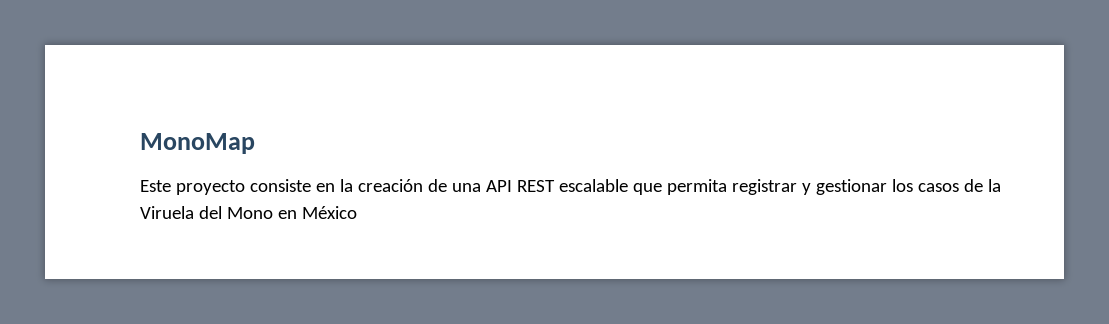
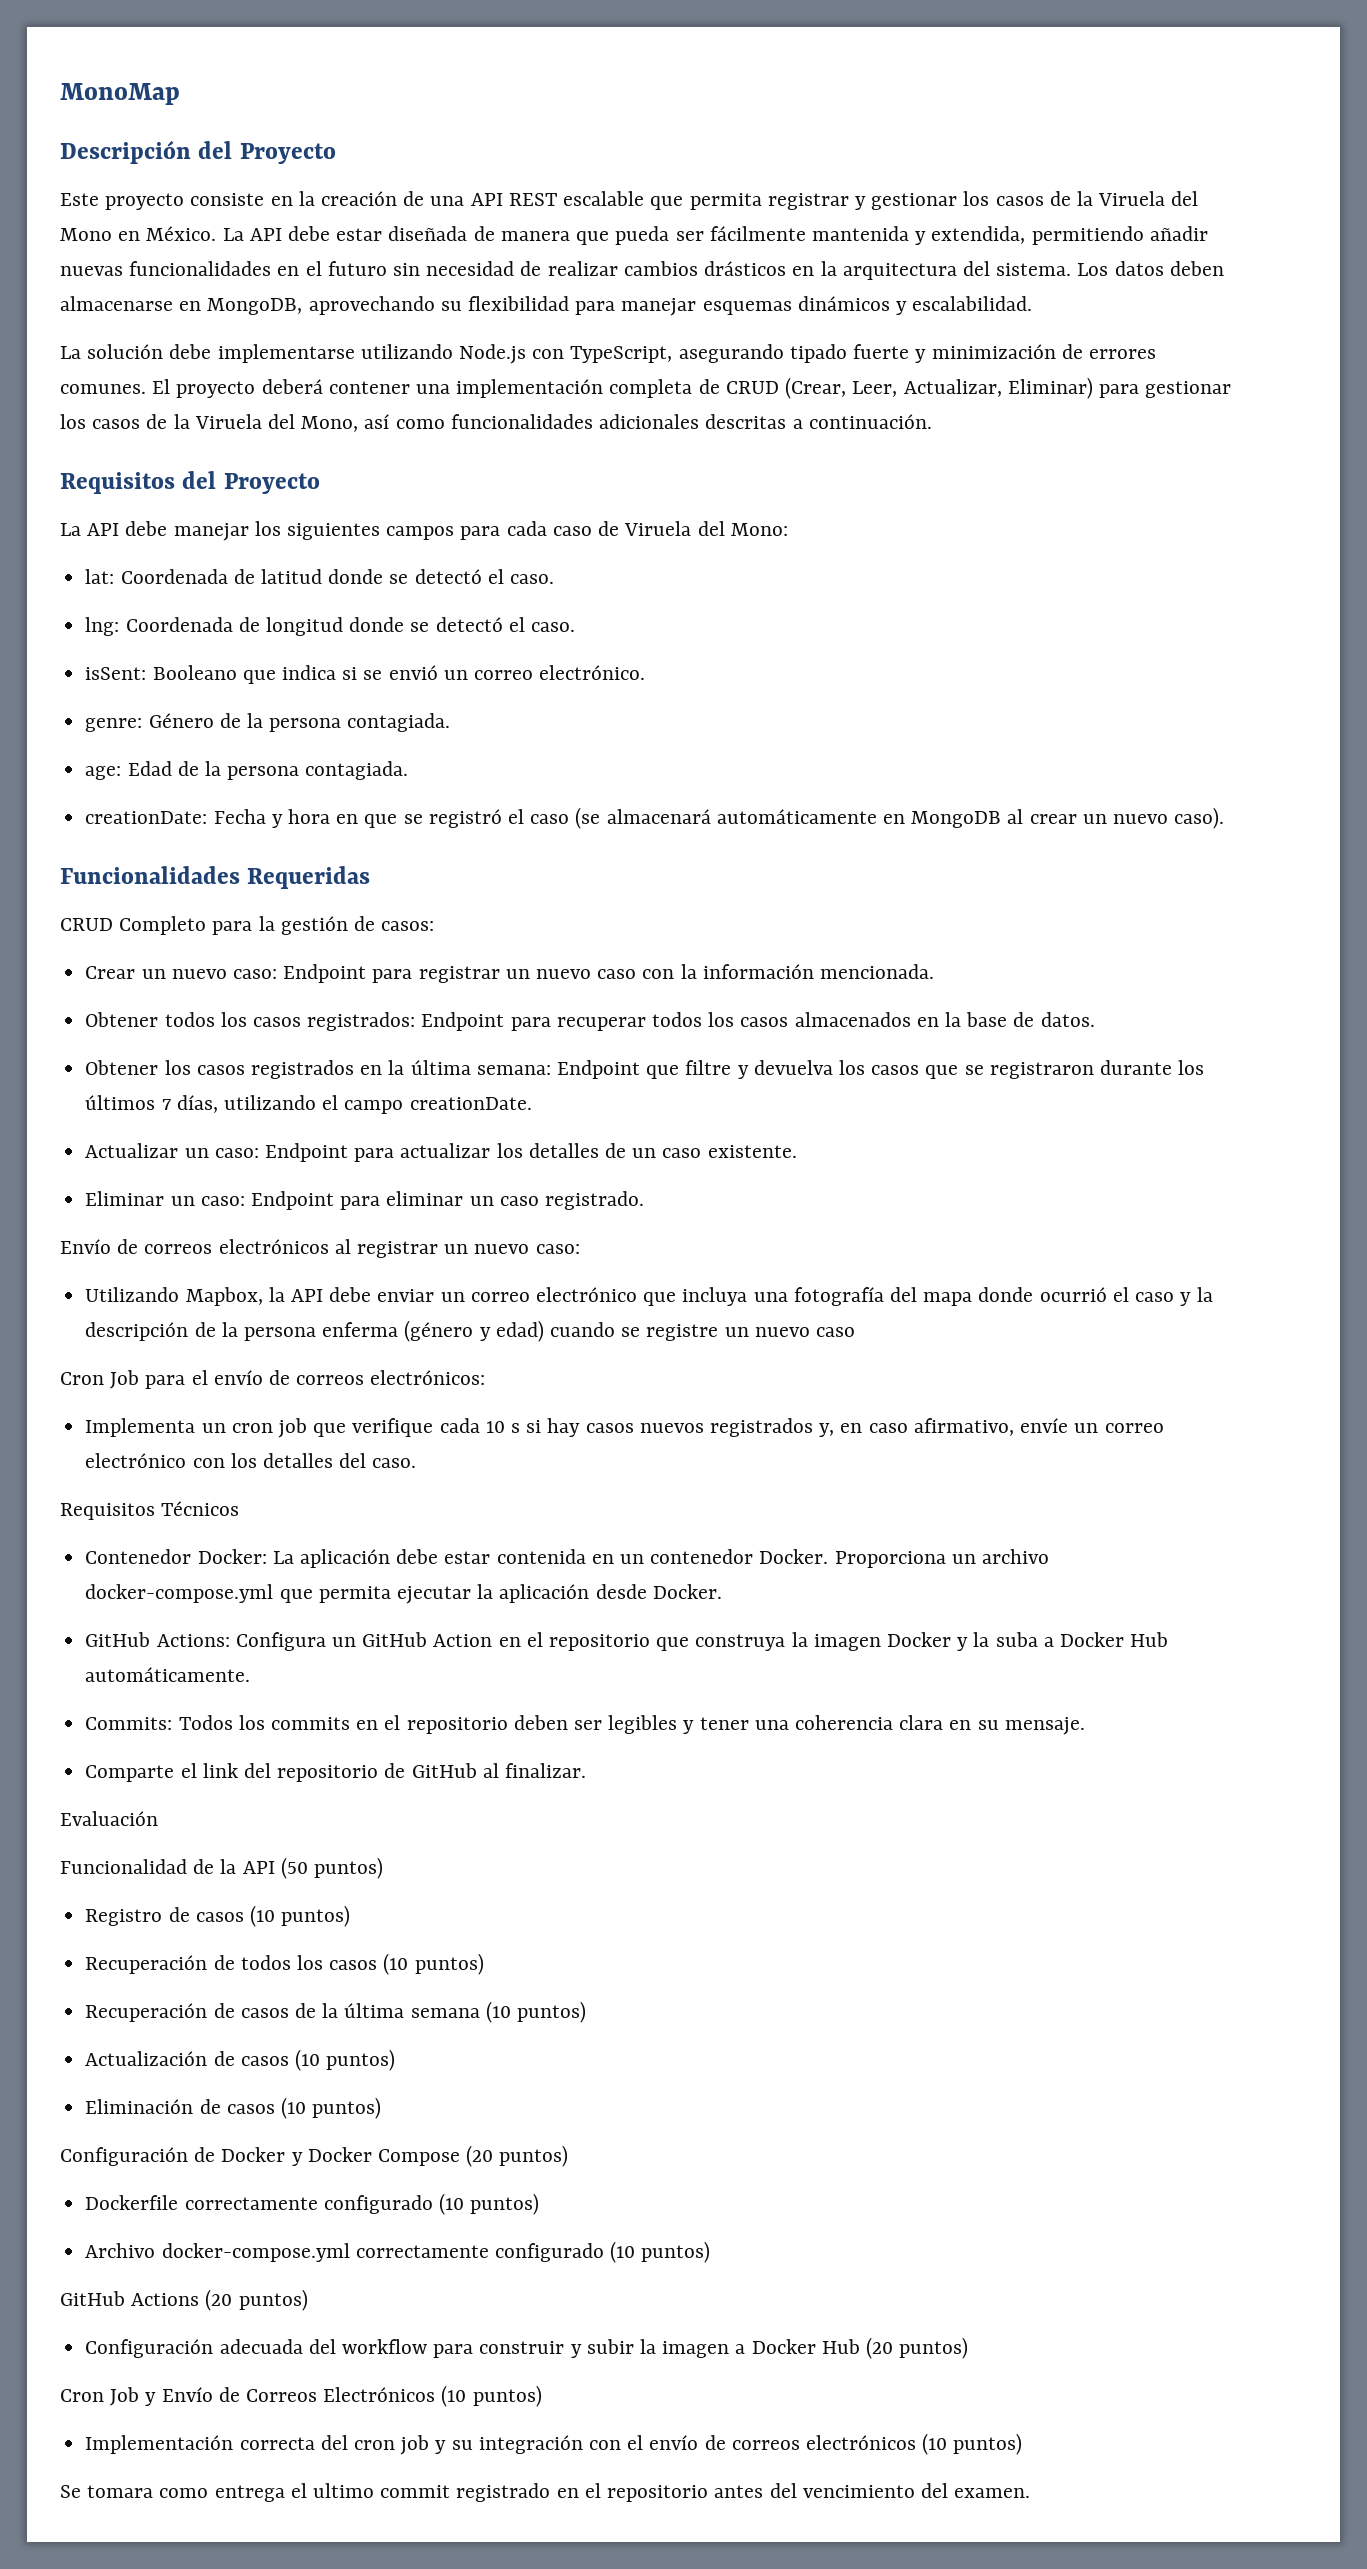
(255, 143) none -> [60,140,336,164] // Descripción del Proyecto
[301,206,357,219] México -> [146,226,1208,245] [60,261,1224,280] [60,296,1033,316] [60,344,1156,364] [60,377,1232,399] [60,414,932,432] [60,471,320,494] [60,521,788,541] [85,569,554,584] [85,617,575,636] [85,665,646,684] [85,713,451,732] [85,761,409,780] [85,807,1225,829] [60,866,371,889] [60,916,435,935] [85,964,935,983] [85,1012,1095,1031] [85,1060,1205,1079] [85,1095,532,1114] [85,1143,797,1162] [85,1191,644,1210] [60,1239,580,1258] [85,1287,1213,1306] [85,1320,856,1342] [60,1370,486,1389] [85,1418,1164,1438] [85,1453,417,1468] [60,1501,240,1520] [85,1549,1050,1568] [85,1584,722,1604] [85,1632,1169,1651] [85,1667,251,1682] [85,1715,1085,1735] [85,1763,586,1782] [60,1811,158,1826] [60,1857,384,1879] [85,1905,351,1927] [85,1953,484,1975] [85,2001,586,2023] [85,2049,396,2071] [85,2097,382,2119] [60,2145,569,2167] [85,2193,540,2215] [85,2241,711,2263] [60,2289,308,2311] [85,2337,969,2359] [60,2385,542,2407] [85,2433,1023,2455] [60,2483,1031,2502] México. La API debe estar diseñada de manera que pueda ser fácilmente mantenida y extendida, permitiendo añadir nuevas funcionalidades en el futuro sin necesidad de realizar cambios drásticos en la arquitectura del sistema. Los datos deben almacenarse en MongoDB, aprovechando su flexibilidad para manejar esquemas dinámicos y escalabilidad. // La solución debe implementarse utilizando Node.js con TypeScript, asegurando tipado fuerte y minimización de errores comunes. El proyecto deberá contener una implementación completa de CRUD (Crear, Leer, Actualizar, Eliminar) para gestionar los casos de la Viruela del Mono, así como funcionalidades adicionales descritas a continuación. // Requisitos del Proyecto // La API debe manejar los siguientes campos para cada caso de Viruela del Mono: // lat: Coordenada de latitud donde se detectó el caso. // lng: Coordenada de longitud donde se detectó el caso. // isSent: Booleano que indica si se envió un correo electrónico. // genre: Género de la persona contagiada. // age: Edad de la persona contagiada. // creationDate: Fecha y hora en que se registró el caso (se almacenará automáticamente en MongoDB al crear un nuevo caso). // Funcionalidades Requeridas // CRUD Completo para la gestión de casos: // Crear un nuevo caso: Endpoint para registrar un nuevo caso con la información mencionada. // Obtener todos los casos registrados: Endpoint para recuperar todos los casos almacenados en la base de datos. // Obtener los casos registrados en la última semana: Endpoint que filtre y devuelva los casos que se registraron durante los últimos 7 días, utilizando el campo creationDate. // Actualizar un caso: Endpoint para actualizar los detalles de un caso existente. // Eliminar un caso: Endpoint para eliminar un caso registrado. // Envío de correos electrónicos al registrar un nuevo caso: // Utilizando Mapbox, la API debe enviar un correo electrónico que incluya una fotografía del mapa donde ocurrió el caso y la descripción de la persona enferma (género y edad) cuando se registre un nuevo caso // Cron Job para el envío de correos electrónicos: // Implementa un cron job que verifique cada 10 s si hay casos nuevos registrados y, en caso afirmativo, envíe un correo electrónico con los detalles del caso. // Requisitos Técnicos // Contenedor Docker: La aplicación debe estar contenida en un contenedor Docker. Proporciona un archivo docker-compose.yml que permita ejecutar la aplicación desde Docker. // GitHub Actions: Configura un GitHub Action en el repositorio que construya la imagen Docker y la suba a Docker Hub automáticamente. // Commits: Todos los commits en el repositorio deben ser legibles y tener una coherencia clara en su mensaje. // Comparte el link del repositorio de GitHub al finalizar. // Evaluación // Funcionalidad de la API (50 puntos) // Registro de casos (10 puntos) // Recuperación de todos los casos (10 puntos) // Recuperación de casos de la última semana (10 puntos) // Actualización de casos (10 puntos) // Eliminación de casos (10 puntos) // Configuración de Docker y Docker Compose (20 puntos) // Dockerfile correctamente configurado (10 puntos) // Archivo docker-compose.yml correctamente configurado (10 puntos) // GitHub Actions (20 puntos) // Configuración adecuada del workflow para construir y subir la imagen a Docker Hub (20 puntos) // Cron Job y Envío de Correos Electrónicos (10 puntos) // Implementación correcta del cron job y su integración con el envío de correos electrónicos (10 puntos) // Se tomara como entrega el ultimo commit registrado en el repositorio antes del vencimiento del examen.

